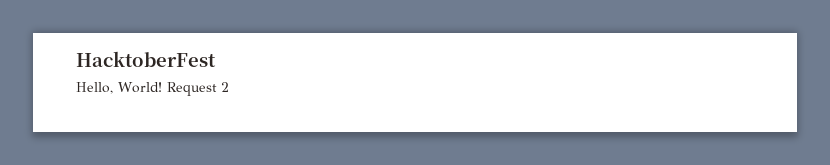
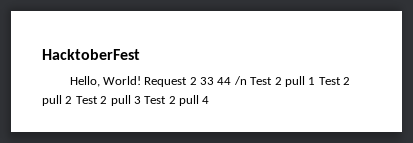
(229, 87) none -> [200,76,351,87] [42,95,210,106] 33 44 /n Test 2 pull 1 Test 2 pull 2 Test 2 pull 3 Test 2 pull 4

